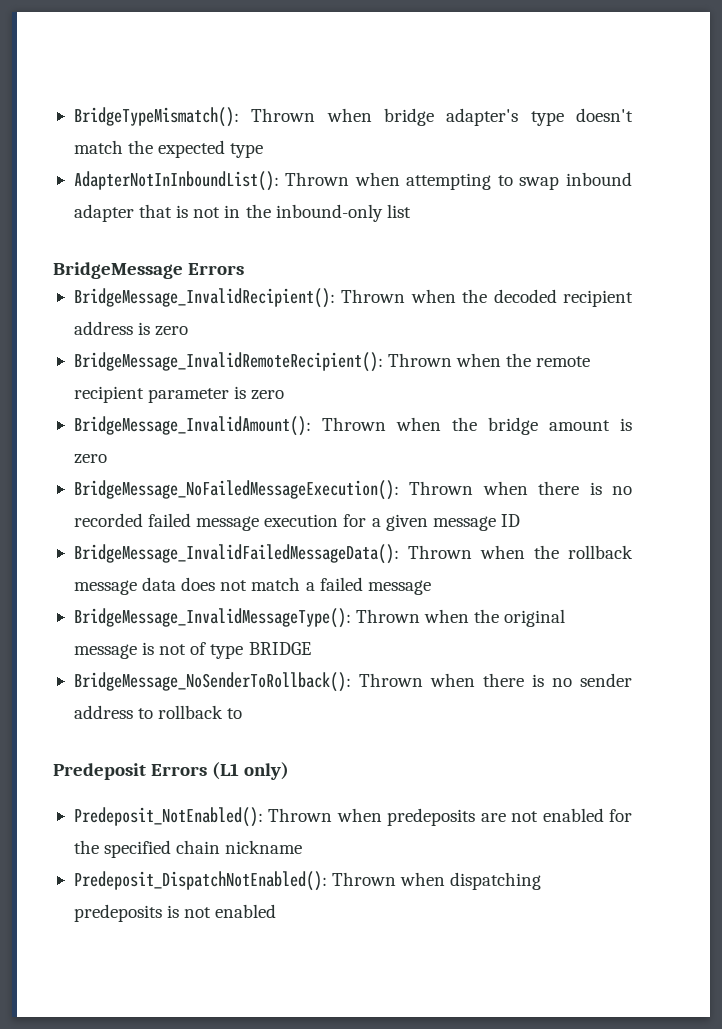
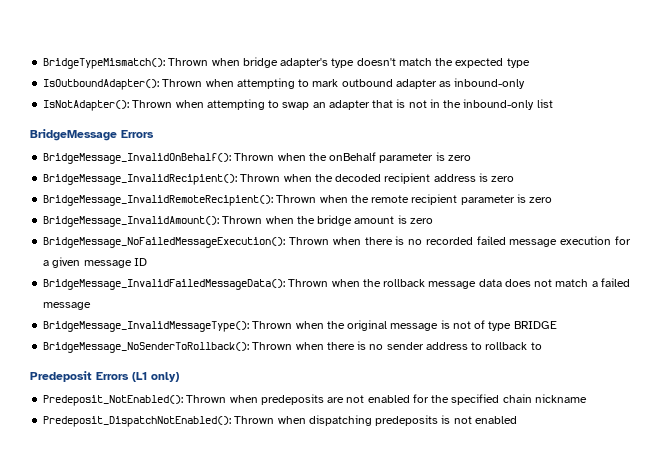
[73,171,279,191] AdapterNotInInboundList(): -> [43,78,526,90] [43,100,130,111] IsOutboundAdapter(): Thrown when attempting to mark outbound adapter as inbound-only // IsNotAdapter():
[566,172,632,186] inbound -> [312,102,326,108] an
(245, 269) none -> [43,152,471,164] // BridgeMessage_InvalidOnBehalf(): Thrown when the onBehalf parameter is zero

